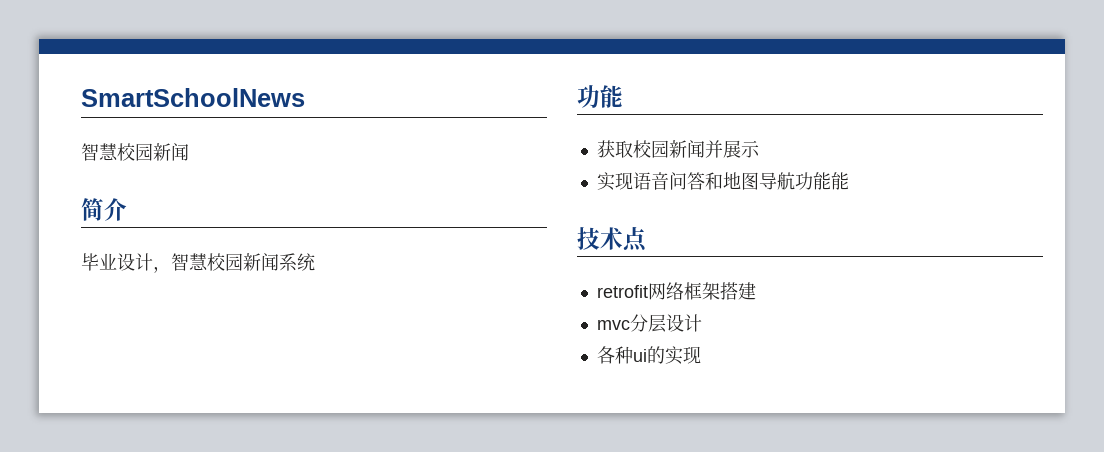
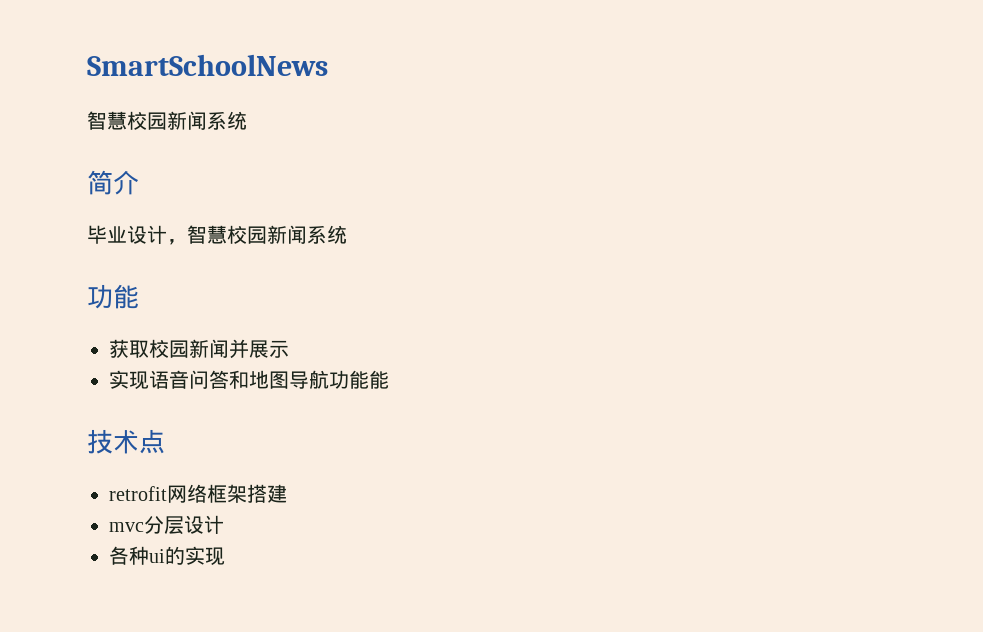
(189, 152) none -> [207,111,247,130] 系统

